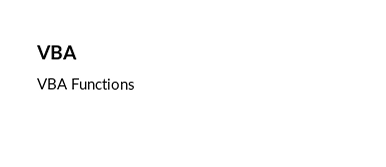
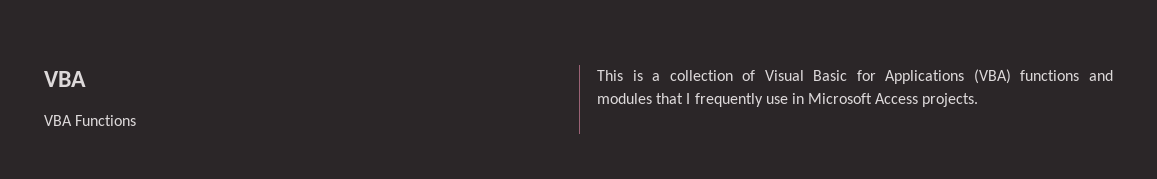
(136, 84) none -> [597,69,1113,84] [597,93,979,107] // This is a collection of Visual Basic for Applications (VBA) functions and modules that I frequently use in Microsoft Access projects.

